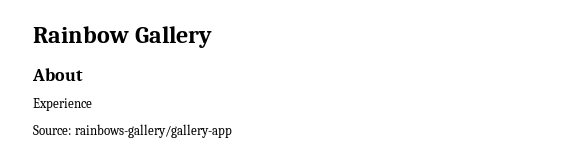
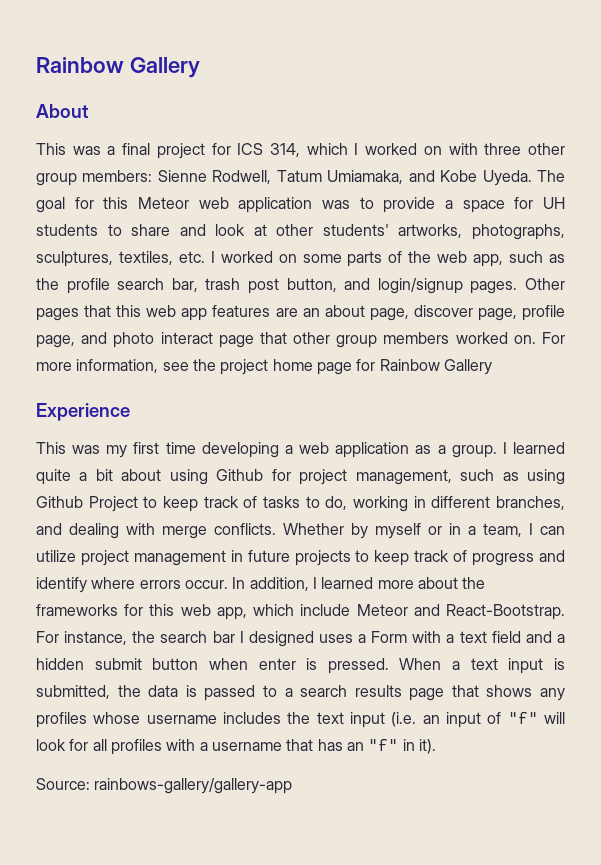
[33,98,92,111] Experience -> [36,143,565,159] [36,170,566,186] [36,197,566,213] [36,224,565,240] [36,251,565,267] [36,278,565,294] [36,305,565,321] [36,332,565,348] [36,359,492,375] [36,403,130,421] [36,442,565,458] [36,469,565,485] [36,496,565,512] [36,523,565,539] [36,550,566,566] [36,577,486,593] [36,604,565,620] [36,631,565,647] [36,658,565,674] [36,685,565,701] [36,712,565,728] [36,739,436,755] This was a final project for ICS 314, which I worked on with three other group members: Sienne Rodwell, Tatum Umiamaka, and Kobe Uyeda. The goal for this Meteor web application was to provide a space for UH students to share and look at other students' artworks, photographs, sculptures, textiles, etc. I worked on some parts of the web app, such as the profile search bar, trash post button, and login/signup pages. Other pages that this web app features are an about page, discover page, profile page, and photo interact page that other group members worked on. For more information, see the project home page for Rainbow Gallery // Experience // This was my first time developing a web application as a group. I learned quite a bit about using Github for project management, such as using Github Project to keep track of tasks to do, working in different branches, and dealing with merge conflicts. Whether by myself or in a team, I can utilize project management in future projects to keep track of progress and identify where errors occur. In addition, I learned more about the frameworks for this web app, which include Meteor and React-Bootstrap. For instance, the search bar I designed uses a Form with a text field and a hidden submit button when enter is pressed. When a text input is submitted, the data is passed to a search results page that shows any profiles whose username includes the text input (i.e. an input of "f" will look for all profiles with a username that has an "f" in it).

